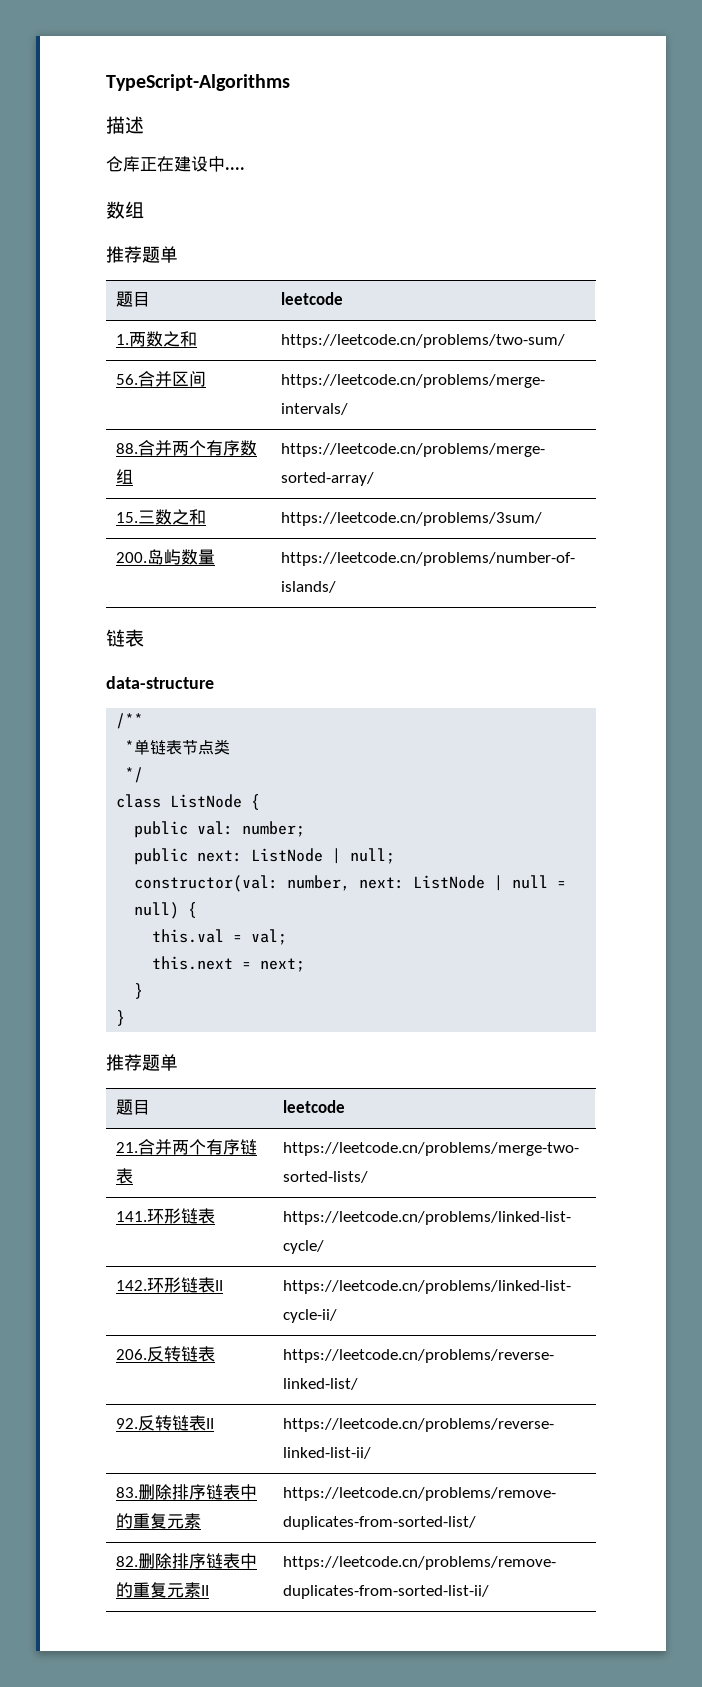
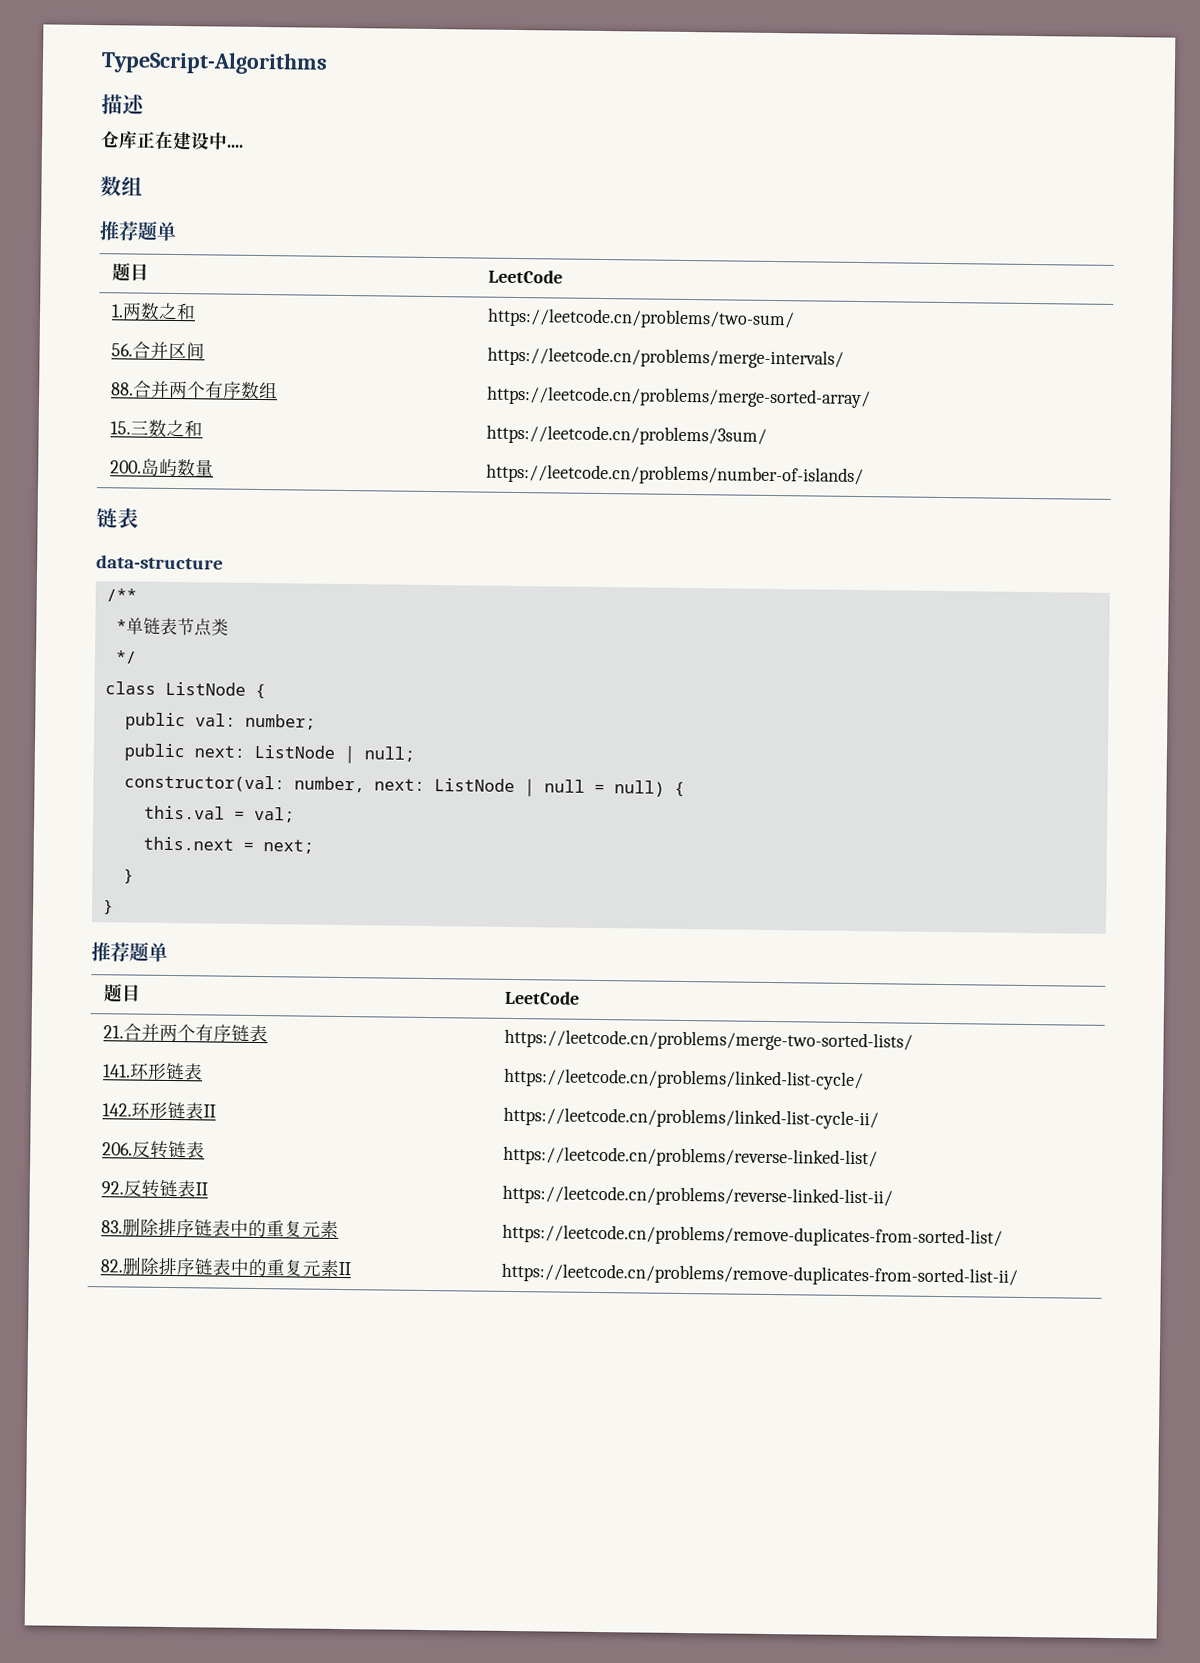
[280,292,343,305] leetcode -> [488,269,564,284] LeetCode
[282,1100,345,1113] leetcode -> [504,990,581,1005] LeetCode

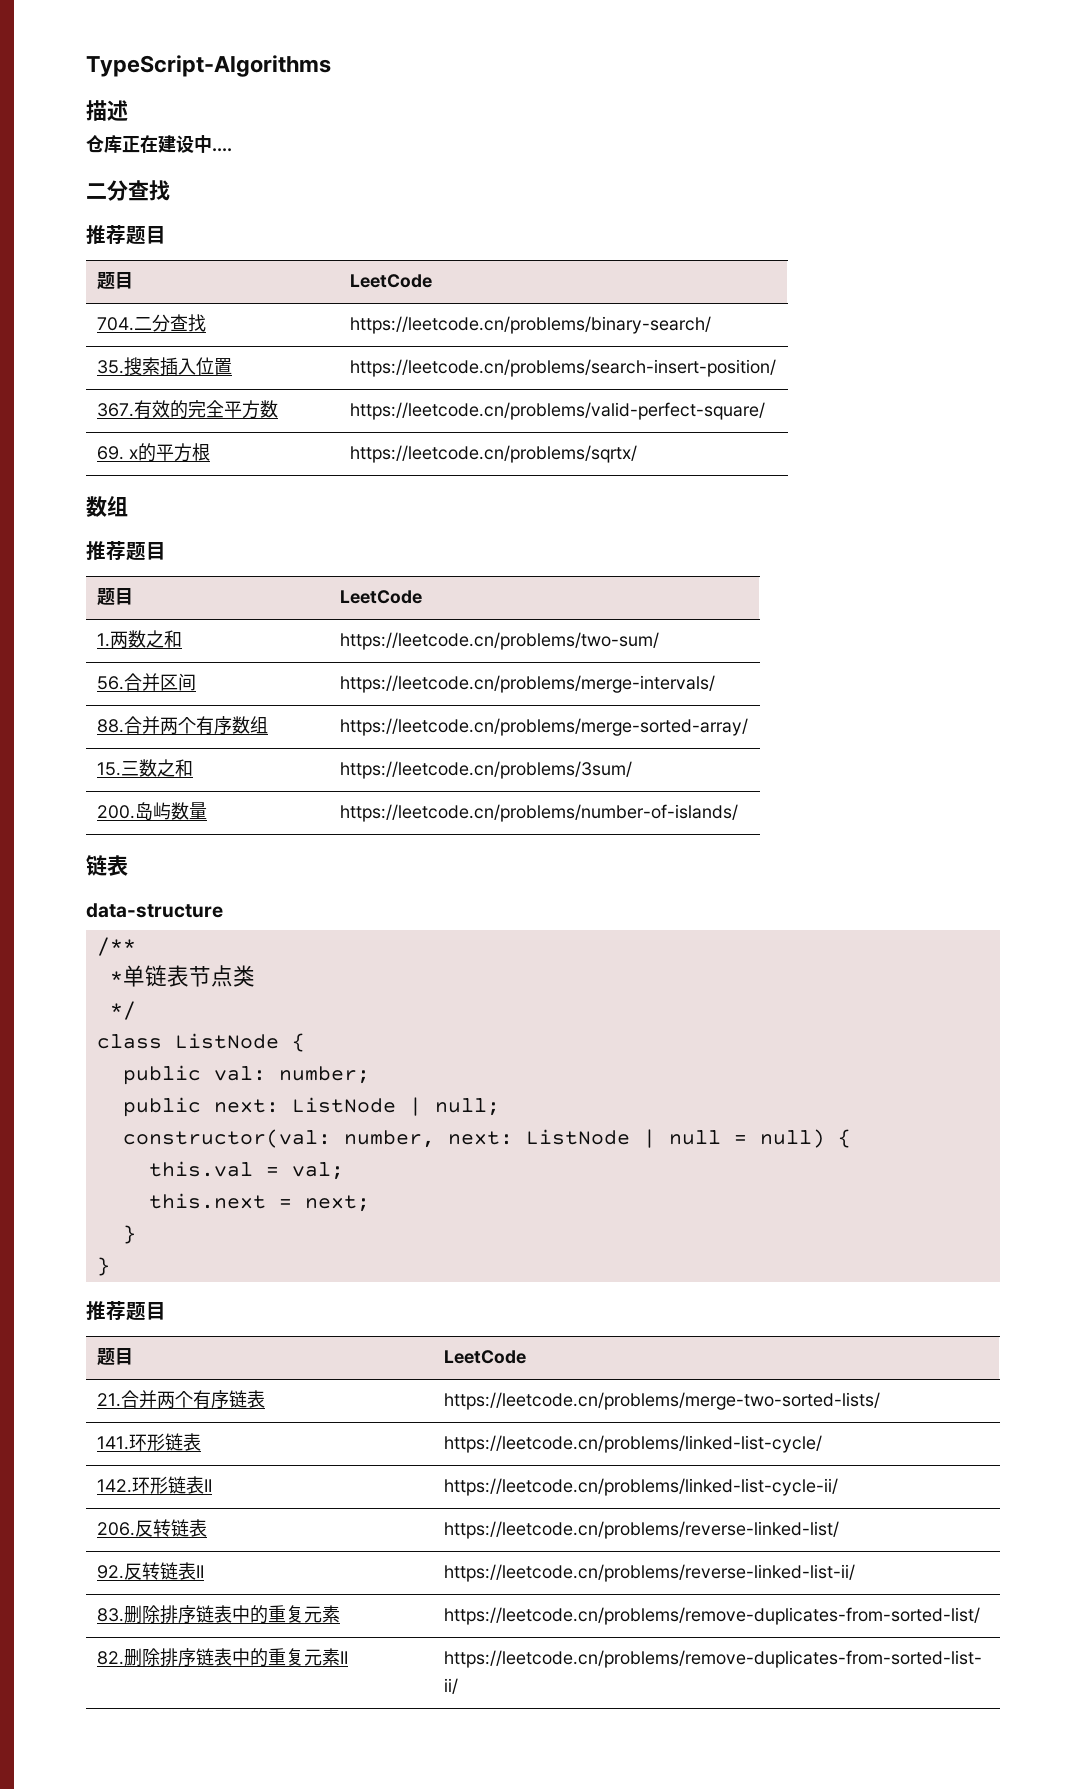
(244, 146) none -> [86,180,170,201] [86,225,166,245] [96,272,133,290] [349,274,432,288] [96,314,206,332] [349,316,711,334] [96,357,232,376] [349,359,776,377] [96,400,278,419] [349,402,765,420] [96,443,210,462] [349,445,637,463] // 二分查找 // 推荐题目 // 题目 | LeetCode // 704.二分查找 | https://leetcode.cn/problems/binary-search/ // 35.搜索插入位置 | https://leetcode.cn/problems/search-insert-position/ // 367.有效的完全平方数 | https://leetcode.cn/problems/valid-perfect-square/ // 69. x的平方根 | https://leetcode.cn/problems/sqrtx/
[156,221,177,242] 单 -> [146,542,166,560] 目
[148,942,168,962] 单 -> [146,1302,166,1320] 目

